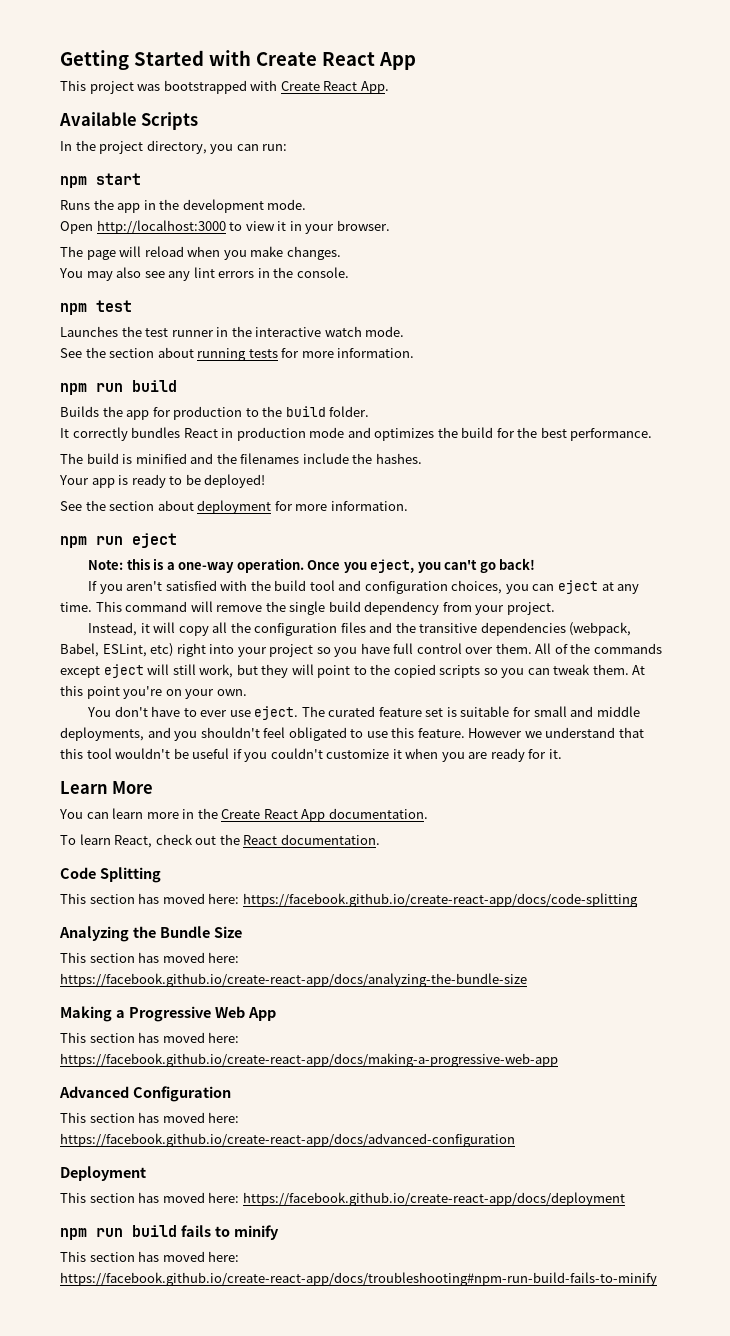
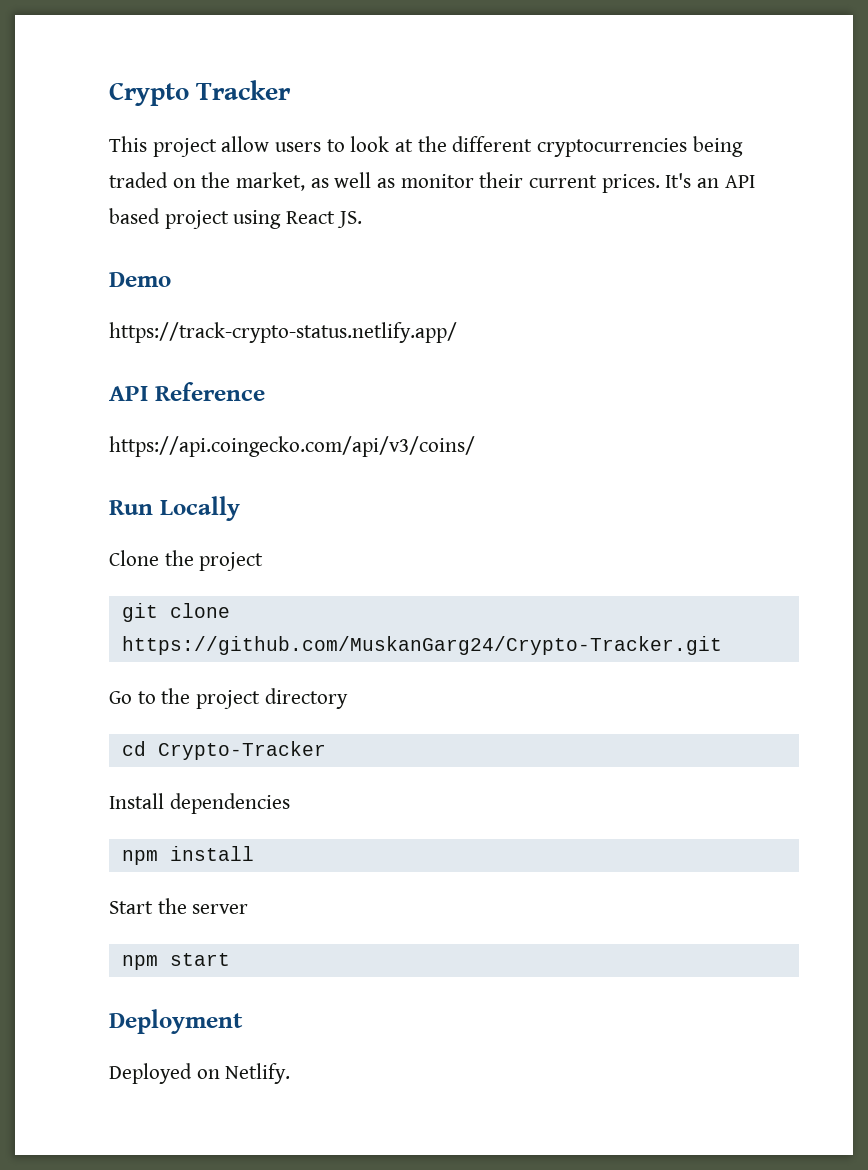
[60,50,416,70] [60,80,389,94] [59,112,199,130] [60,140,288,154] [60,173,141,188] [60,199,307,213] [60,220,390,234] [60,246,341,260] [59,267,349,281] [60,300,132,315] [60,326,405,337] [60,347,415,361] [60,380,177,395] [60,406,370,420] [60,427,653,441] [60,453,422,464] [59,474,266,488] [60,500,408,514] [60,533,177,548] [88,558,536,573] [88,580,640,594] [60,601,555,615] [88,622,632,636] [60,643,662,657] [60,664,646,678] [60,685,247,699] [87,706,640,720] [60,727,644,741] [60,748,562,762] [60,781,154,794] [59,808,428,822] [60,834,380,848] [60,867,161,883] [60,893,638,907] [59,926,242,942] [60,952,240,963] [60,973,527,987] [60,1006,276,1022] [60,1032,240,1043] [60,1053,558,1067] [59,1086,231,1102] [60,1112,240,1123] [60,1133,515,1147] [60,1166,146,1181] [60,1192,625,1206] [60,1225,279,1240] [60,1251,240,1262] [60,1272,657,1286] Getting Started with Create React App // This project was bootstrapped with Create React App. // Available Scripts // In the project directory, you can run: // npm start // Runs the app in the development mode. // Open http://localhost:3000 to view it in your browser. // The page will reload when you make changes. // You may also see any lint errors in the console. // npm test // Launches the test runner in the interactive watch mode. // See the section about running tests for more information. // npm run build // Builds the app for production to the build folder. // It correctly bundles React in production mode and optimizes the build for the best performance. // The build is minified and the filenames include the hashes. // Your app is ready to be deployed! // See the section about deployment for more information. // npm run eject // Note: this is a one-way operation. Once you eject, you can't go back! // If you aren't satisfied with the build tool and configuration choices, you can eject at any time. This command will remove the single build dependency from your project. // Instead, it will copy all the configuration files and the transitive dependencies (webpack, Babel, ESLint, etc) right into your project so you have full control over them. All of the commands except eject will still work, but they will point to the copied scripts so you can tweak them. At this point you're on your own. // You don't have to ever use eject. The curated feature set is suitable for small and middle deployments, and you shouldn't feel obligated to use this feature. However we understand that this tool wouldn't be useful if you couldn't customize it when you are ready for it. // Learn More // You can learn more in the Create React App documentation. // To learn React, check out the React documentation. // Code Splitting // This section has moved here: https://facebook.github.io/create-react-app/docs/code-splitting // Analyzing the Bundle Size // This section has moved here: https://facebook.github.io/create-react-app/docs/analyzing-the-bundle-size // Making a Progressive Web App // This section has moved here: https://facebook.github.io/create-react-app/docs/making-a-progressive-web-app // Advanced Configuration // This section has moved here: https://facebook.github.io/create-react-app/docs/advanced-configuration // Deployment // This section has moved here: https://facebook.github.io/create-react-app/docs/deployment // npm run build fails to minify // This section has moved here: https://facebook.github.io/create-react-app/docs/troubleshooting#npm-run-build-fails-to-minify -> [109,80,292,106] [109,136,743,157] [109,172,755,193] [109,208,362,229] [109,272,171,287] [109,322,457,343] [109,382,265,401] [109,436,475,457] [109,496,240,521] [109,550,264,571] [121,603,230,622] [121,636,722,655] [109,688,348,709] [121,741,326,760] [109,793,290,814] [121,846,254,865] [109,898,249,914] [121,953,230,970] [109,1009,243,1034] [109,1063,291,1084] Crypto Tracker // This project allow users to look at the different cryptocurrencies being traded on the market, as well as monitor their current prices. It's an API based project using React JS. // Demo // https://track-crypto-status.netlify.app/ // API Reference // https://api.coingecko.com/api/v3/coins/ // Run Locally // Clone the project // git clone https://github.com/MuskanGarg24/Crypto-Tracker.git // Go to the project directory // cd Crypto-Tracker // Install dependencies // npm install // Start the server // npm start // Deployment // Deployed on Netlify.

